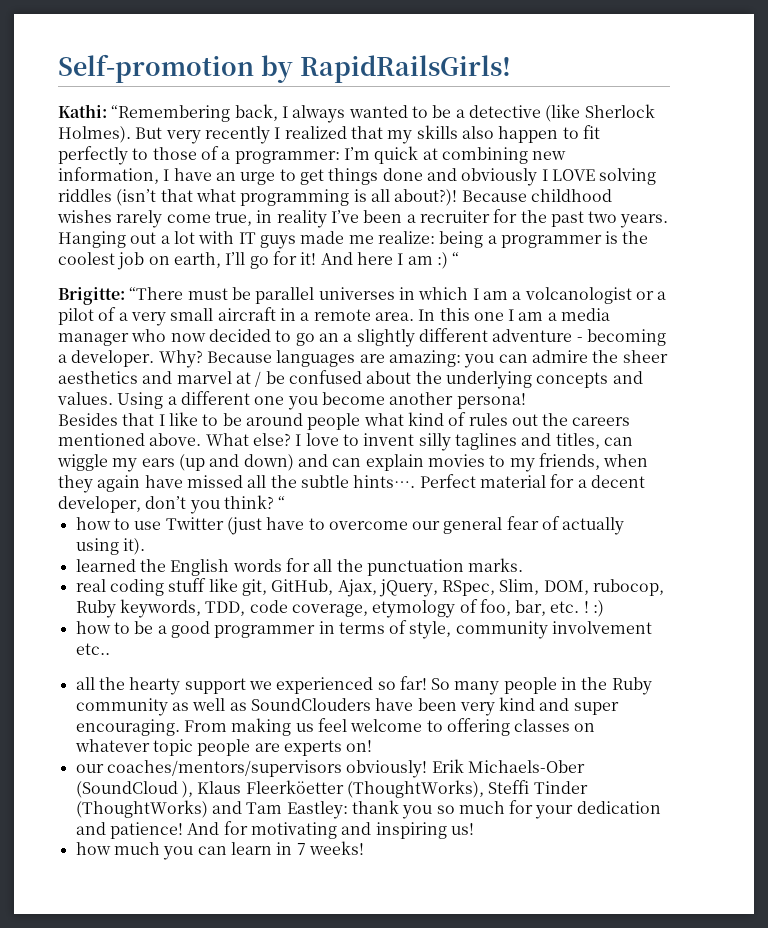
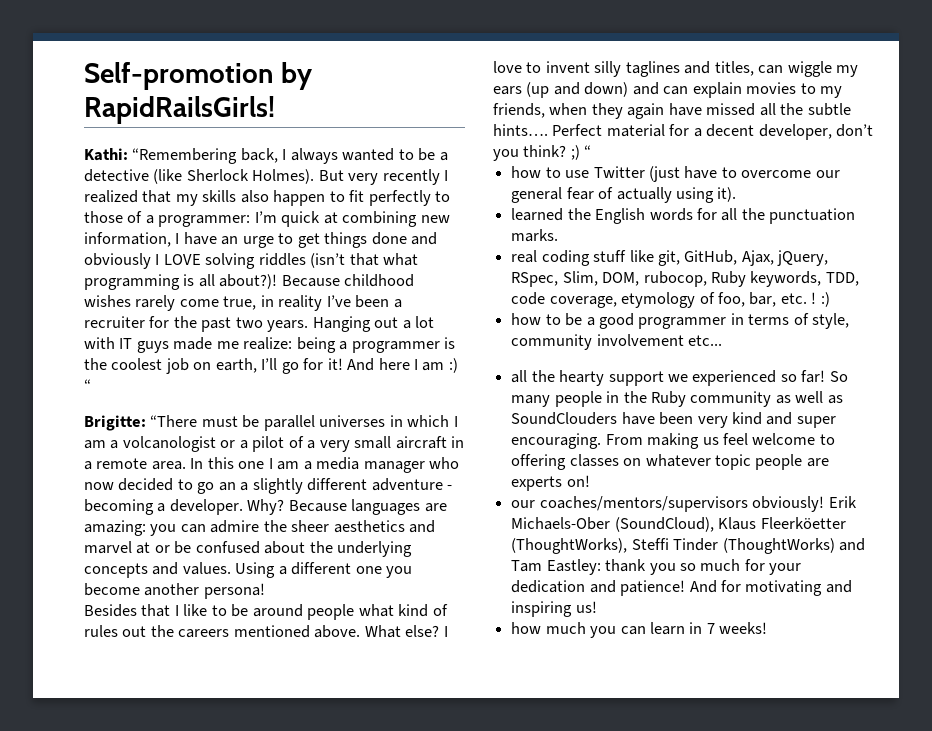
[255,371,262,387] / -> [154,545,170,553] or
(274, 502) none -> [570,145,580,160] ;)
[75,643,110,655] etc.. -> [688,335,723,346] etc...
[75,781,193,798] (SoundCloud ), -> [614,517,714,532] (SoundCloud),

